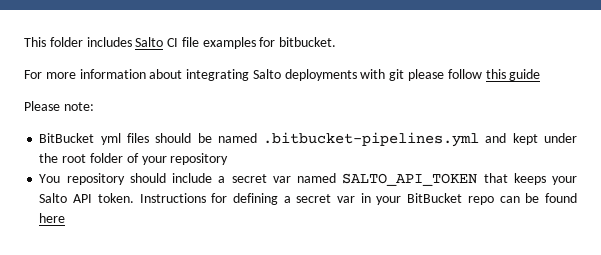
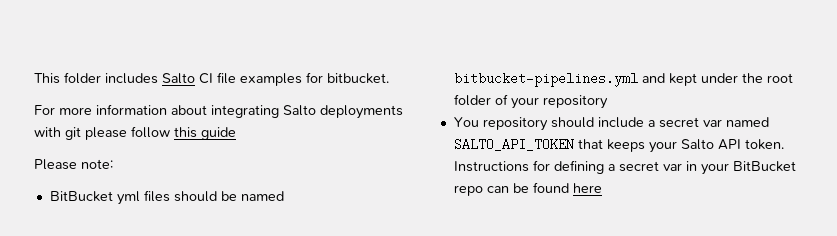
[263,132,480,147] .bitbucket-pipelines.yml -> [453,72,638,87] bitbucket-pipelines.yml

